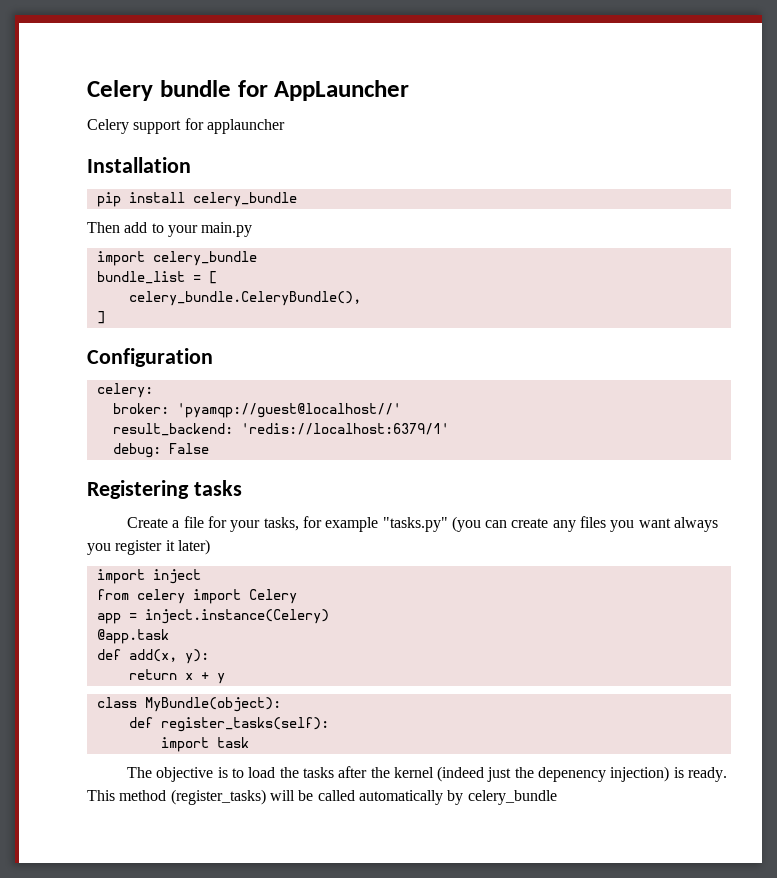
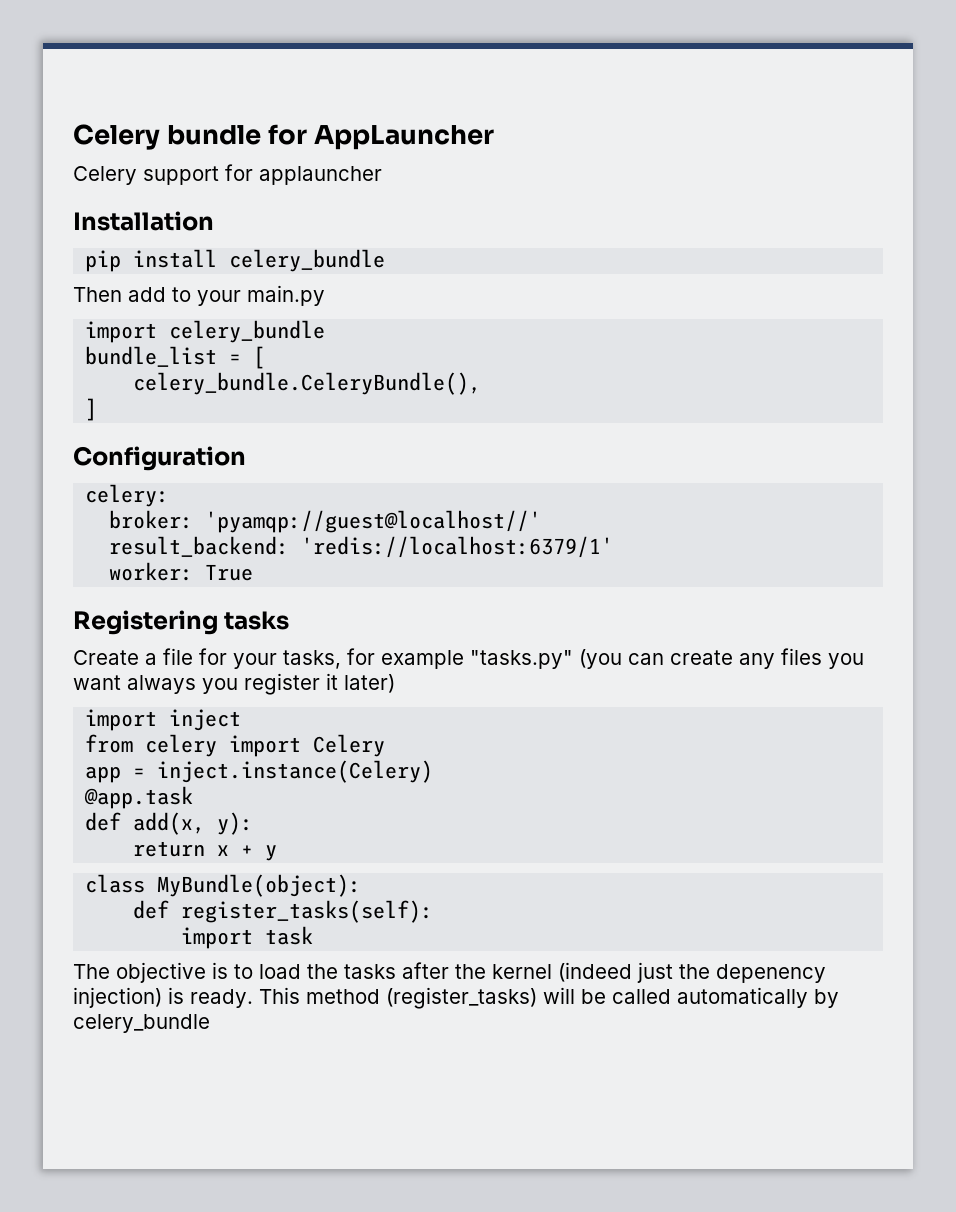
[112,443,209,458] debug: False -> [109,562,254,581] worker: True

